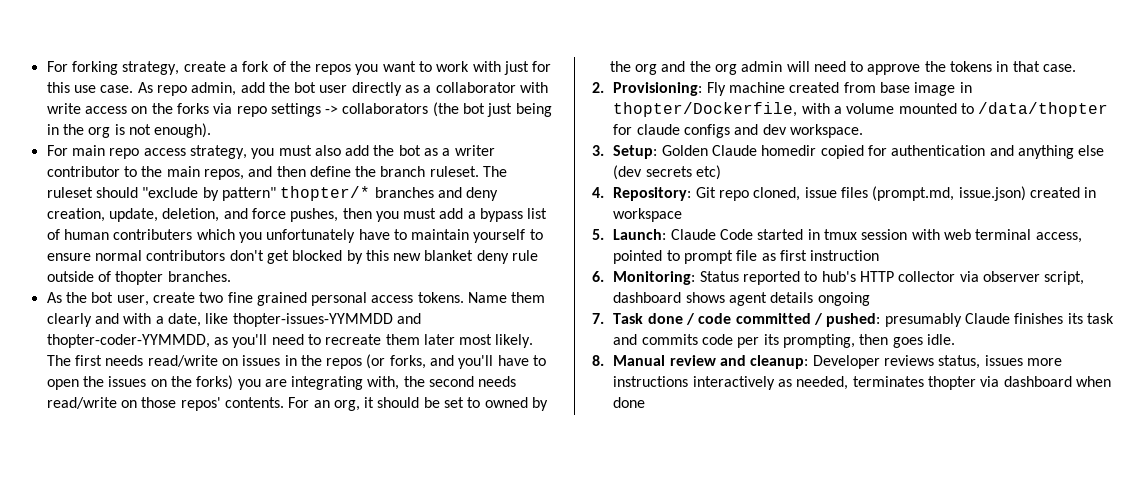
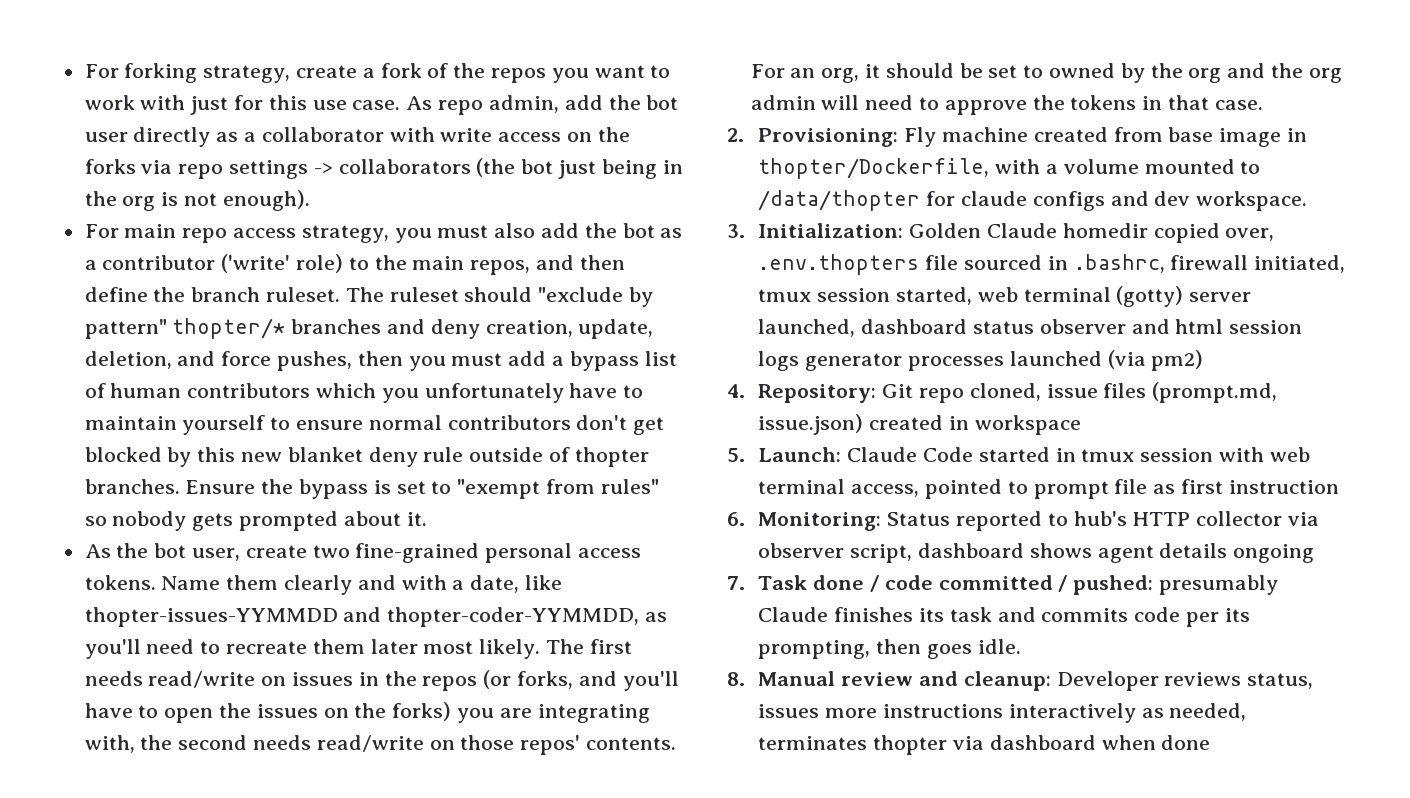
[454,145,495,156] [46,166,120,177] writer contributor -> [102,254,344,273] contributor ('write' role)
[113,229,193,240] contributers -> [187,383,311,398] contributors
(231, 276) none -> [185,479,659,499] [84,511,427,531] Ensure the bypass is set to "exempt from rules" so nobody gets prompted about it.
[227,292,307,306] fine grained -> [355,543,480,563] fine-grained
[613,145,658,159] Setup: -> [758,223,904,238] Initialization:
[867,145,1105,159] [613,165,722,180] for authentication and anything else (dev secrets etc) -> [1225,228,1275,241] [758,254,1346,275] [758,286,1252,307] [758,319,1303,337] [758,350,1204,371] over, .env.thopters file sourced in .bashrc, firewall initiated, tmux session started, web terminal (gotty) server launched, dashboard status observer and html session logs generator processes launched (via pm2)

